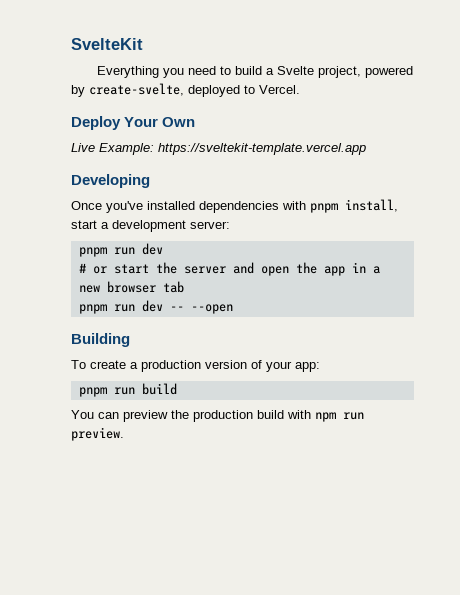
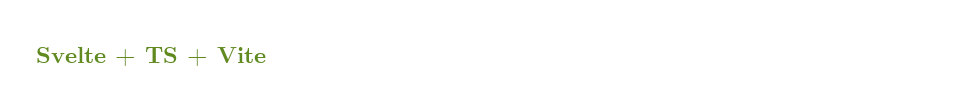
[71,38,143,50] [97,66,414,78] [71,83,300,97] [71,116,196,130] [71,143,366,155] [71,174,150,188] [71,199,398,213] [71,220,230,232] [78,243,163,257] [78,262,380,276] [78,281,184,293] [78,300,233,314] [71,333,130,347] [71,360,320,372] [78,383,177,397] [71,410,364,422] [71,427,124,441] SvelteKit // Everything you need to build a Svelte project, powered by create-svelte, deployed to Vercel. // Deploy Your Own // Live Example: https://sveltekit-template.vercel.app // Developing // Once you've installed dependencies with pnpm install, start a development server: // pnpm run dev // # or start the server and open the app in a new browser tab // pnpm run dev -- --open // Building // To create a production version of your app: // pnpm run build // You can preview the production build with npm run preview. -> [36,47,266,66] Svelte + TS + Vite

